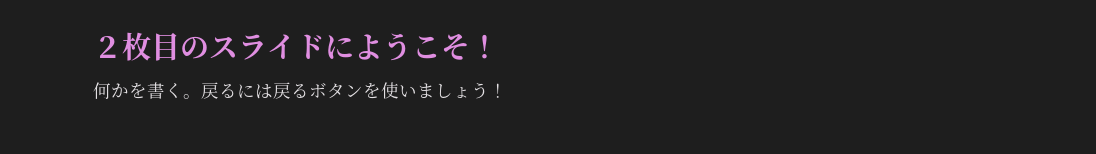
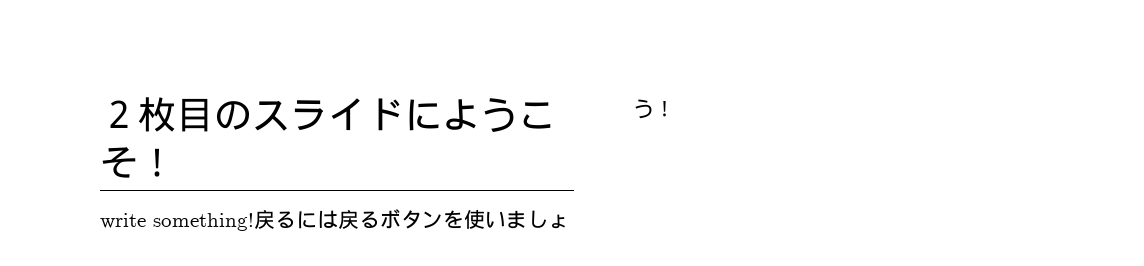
[93,82,201,99] 何かを書く。 -> [100,213,254,231] write something!

